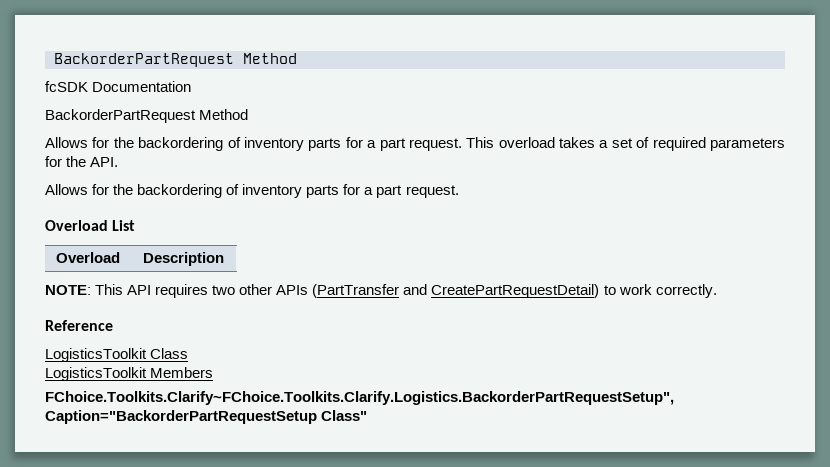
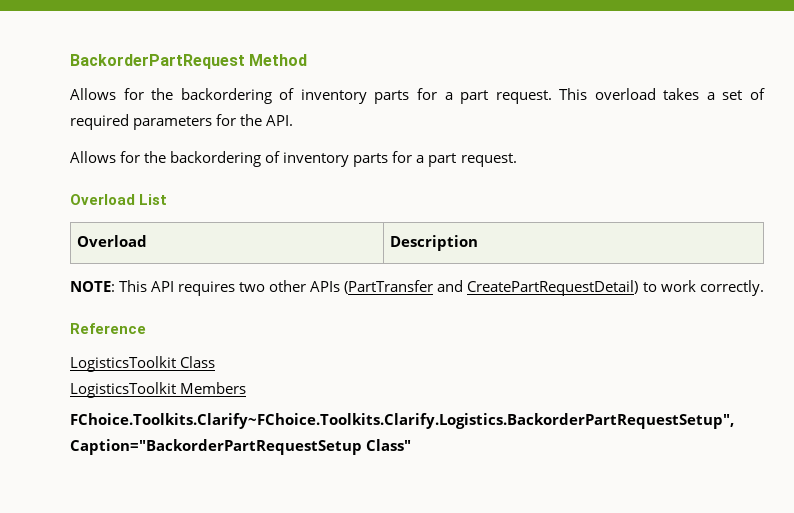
[54,53,297,67] [45,81,192,92] [45,109,249,123] BackorderPartRequest Method // fcSDK Documentation // BackorderPartRequest Method -> [70,54,308,69] BackorderPartRequest Method

